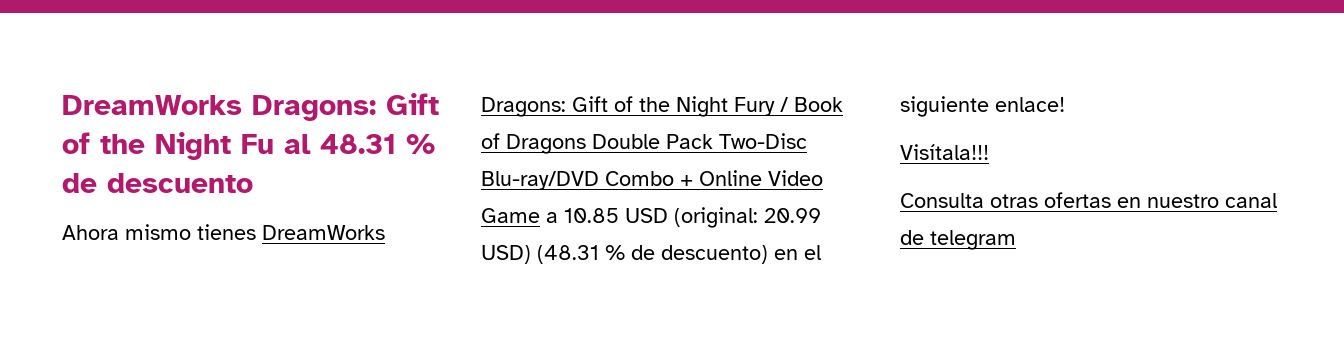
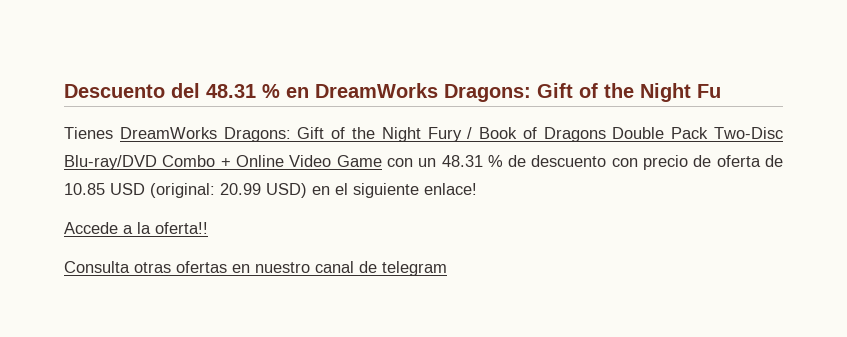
(62, 105) none -> [64,83,309,98] Descuento del 48.31 % en
[284,134,435,154] [62,173,253,193] [62,224,256,240] al 48.31 % de descuento // Ahora mismo tienes -> [64,127,113,139] // Tienes
[546,212,558,223] a -> [386,155,783,170] con un 48.31 % de descuento con precio de oferta de
[537,245,768,264] (48.31 % de descuento) -> (307, 190) none
[900,144,989,160] Visítala!!! -> [64,222,208,234] Accede a la oferta!!

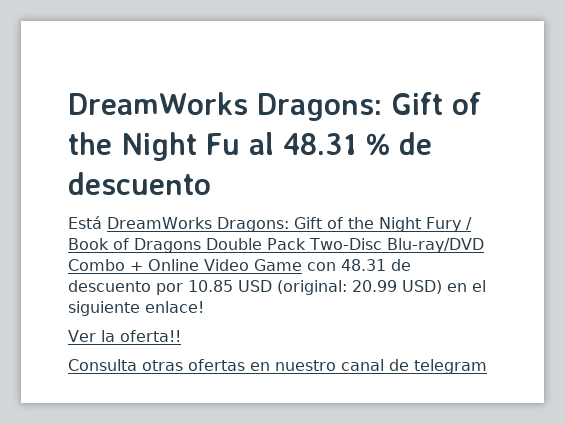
[64,83,309,98] Descuento del 48.31 % en -> (68, 103) none
[64,127,113,139] // Tienes -> [248,132,432,155] [68,172,211,195] [68,216,102,229] al 48.31 % de descuento // Está
[418,155,783,170] un 48.31 % de descuento con precio de oferta de -> [341,259,411,271] [68,280,183,295] 48.31 de descuento por
[64,222,133,234] Accede a -> [68,330,96,342] Ver

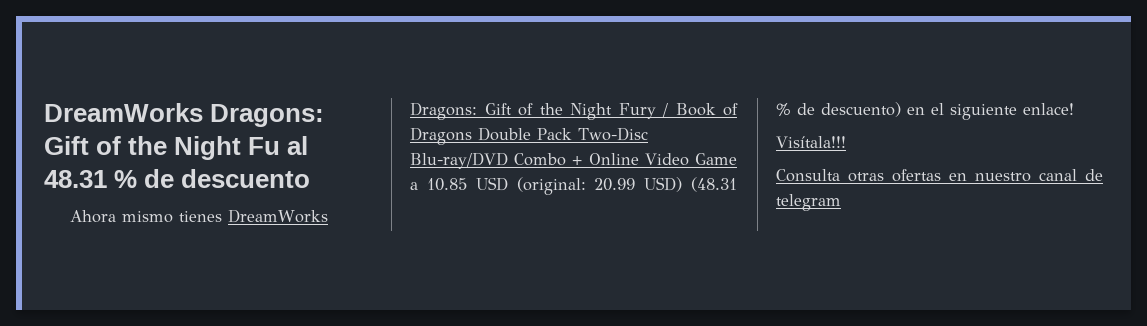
[68,216,102,229] Está -> [70,210,223,223] Ahora mismo tienes
[307,259,411,271] [68,280,183,295] con 48.31 de descuento por -> [410,182,418,190] a
(442, 287) none -> [691,177,737,192] [776,102,901,117] (48.31 % de descuento)
[68,330,181,342] Ver la oferta!! -> [776,136,846,148] Visítala!!!

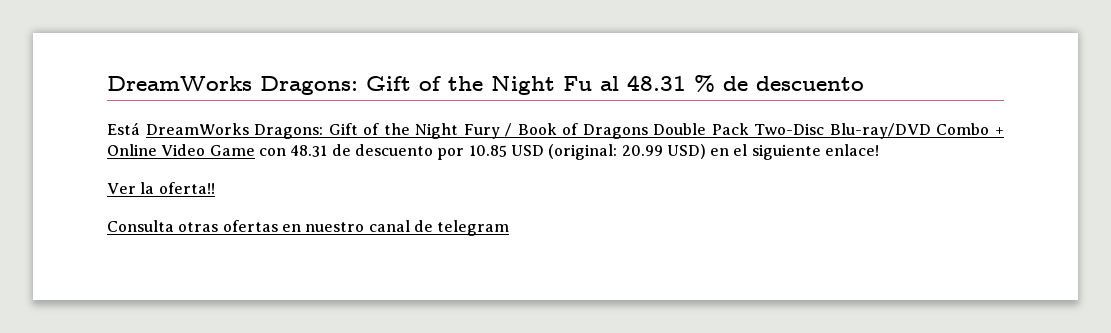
[70,210,223,223] Ahora mismo tienes -> [107,122,140,135] Está
[410,182,418,190] a -> [258,144,465,160] con 48.31 de descuento por
[691,177,737,192] [776,102,901,117] (48.31 % de descuento) -> (706, 151) none
[776,136,846,148] Visítala!!! -> [107,182,215,194] Ver la oferta!!

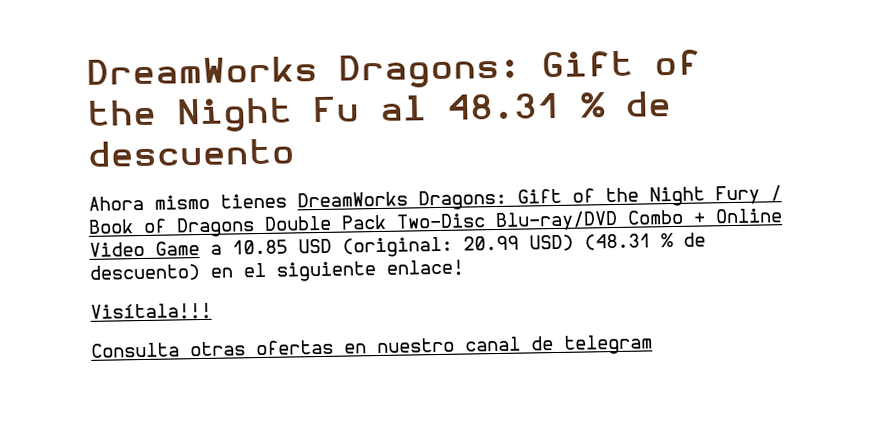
[107,122,140,135] Está -> [88,193,287,211] Ahora mismo tienes
[258,144,465,160] con 48.31 de descuento por -> [210,244,222,255] a
(706, 151) none -> [584,232,706,251] [89,264,200,282] (48.31 % de descuento)
[107,182,215,194] Ver la oferta!! -> [90,302,212,321] Visítala!!!

